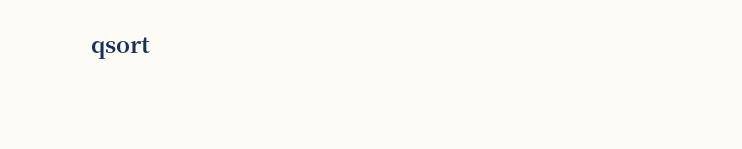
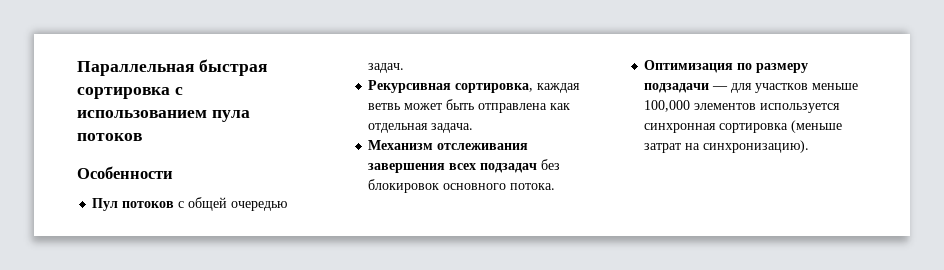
[91,37,150,59] qsort -> [77,59,267,76] [77,87,183,99] [77,110,250,122] [77,133,142,141] [77,166,173,179] [92,197,288,211] [368,63,405,73] [368,80,581,93] [368,99,571,113] [368,123,474,133] [368,140,529,150] [368,159,561,173] [368,179,556,193] [644,60,809,73] [644,83,859,93] [644,100,841,113] [644,120,843,133] [644,140,810,153] Параллельная быстрая сортировка с использованием пула потоков // Особенности // Пул потоков с общей очередью задач. // Рекурсивная сортировка, каждая ветвь может быть отправлена как отдельная задача. // Механизм отслеживания завершения всех подзадач без блокировок основного потока. // Оптимизация по размеру подзадачи — для участков меньше 100,000 элементов используется синхронная сортировка (меньше затрат на синхронизацию).

